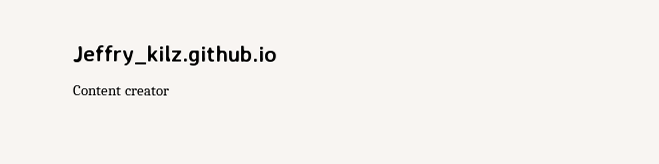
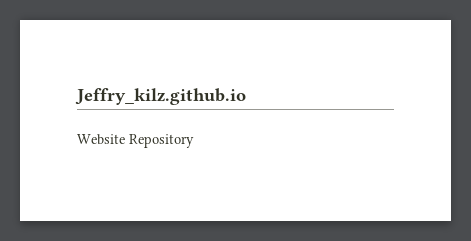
[72,85,169,96] Content creator -> [77,134,194,148] Website Repository

